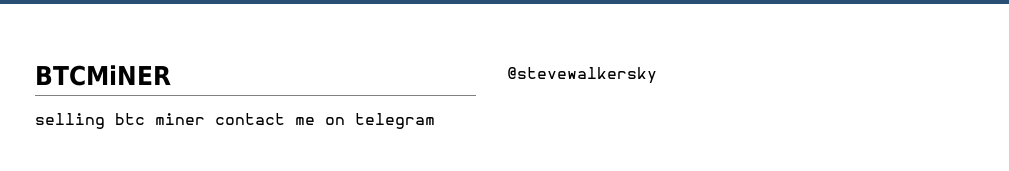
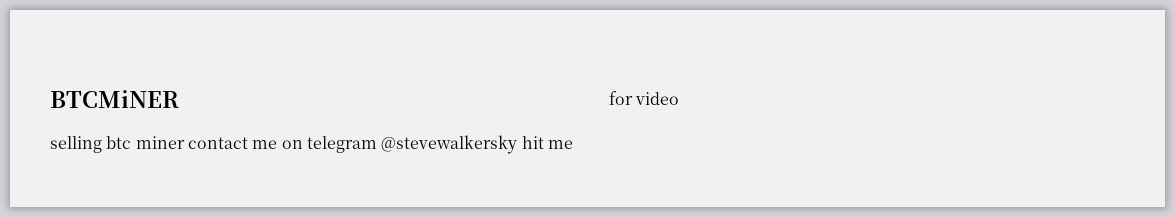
(657, 75) none -> [521,136,573,149] [609,91,680,105] hit me for video

